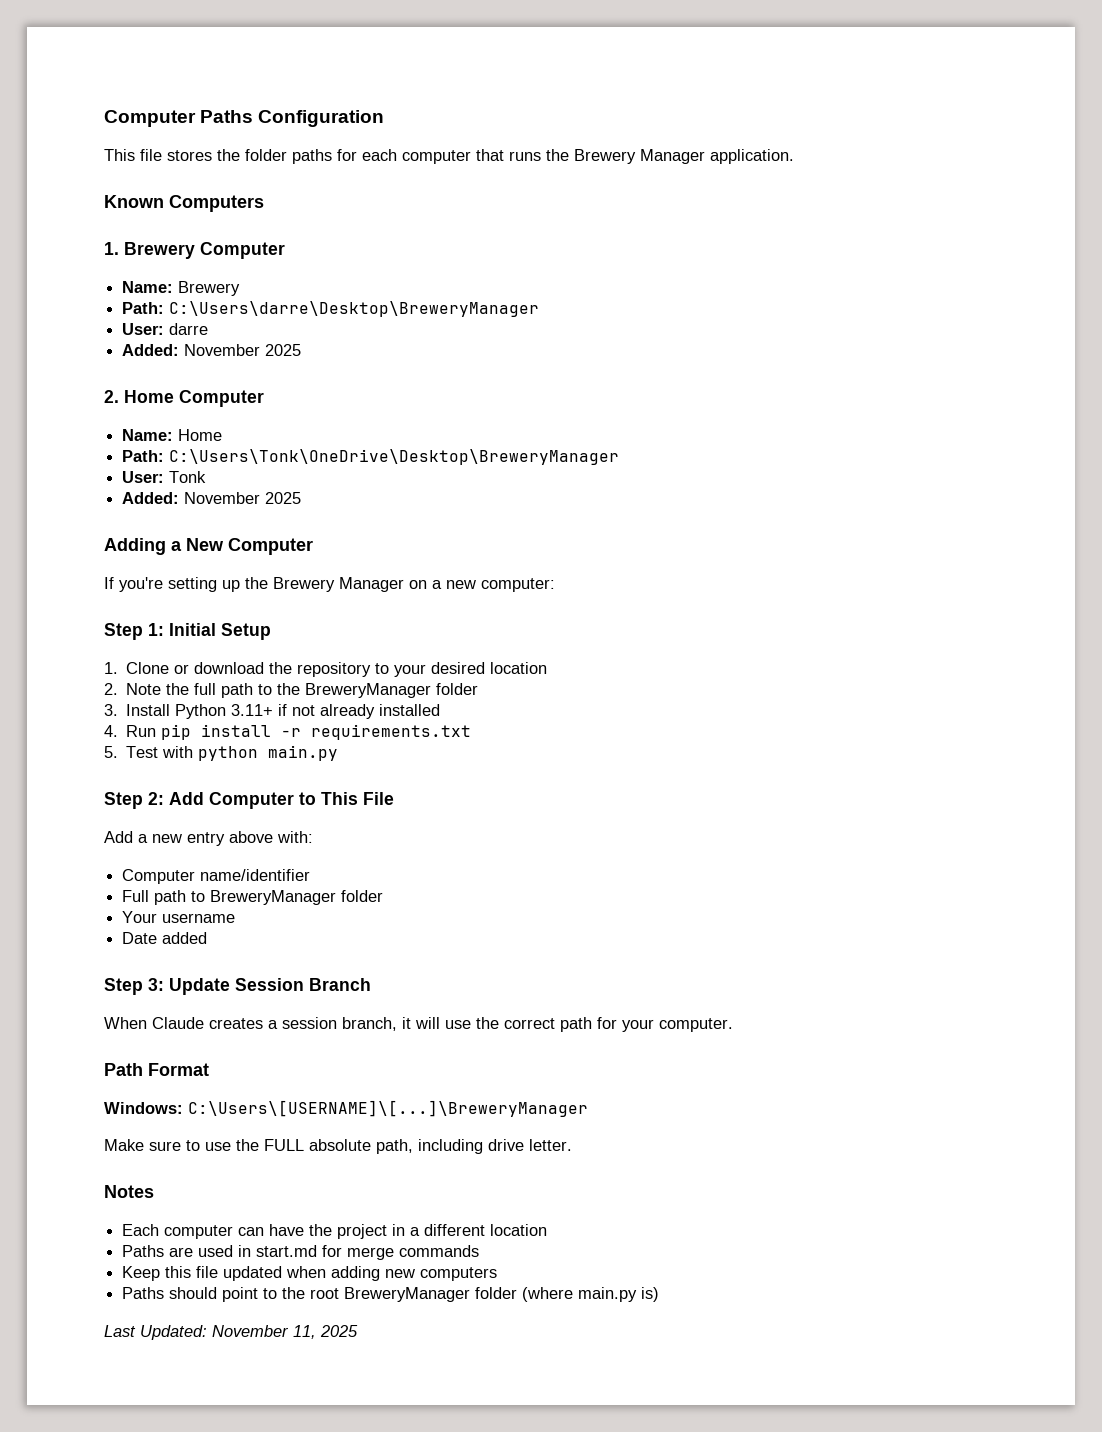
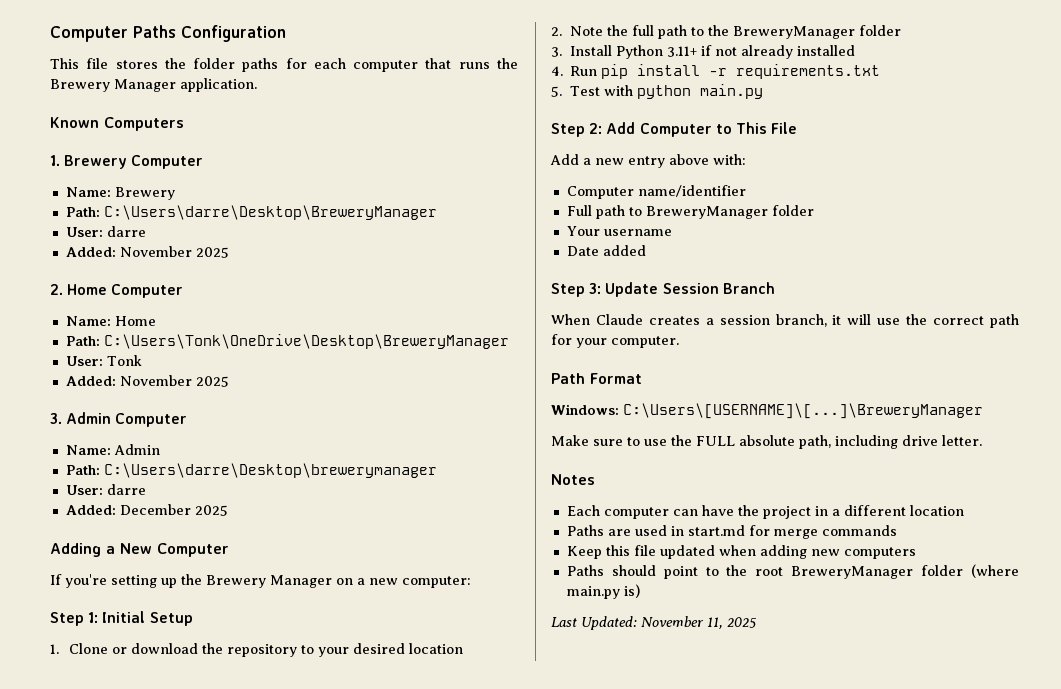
(302, 498) none -> [50,412,188,427] [65,444,160,455] [65,463,437,478] [65,484,146,495] [65,504,228,516] // 3. Admin Computer // Name: Admin // Path: C:\Users\darre\Desktop\brewerymanager // User: darre // Added: December 2025

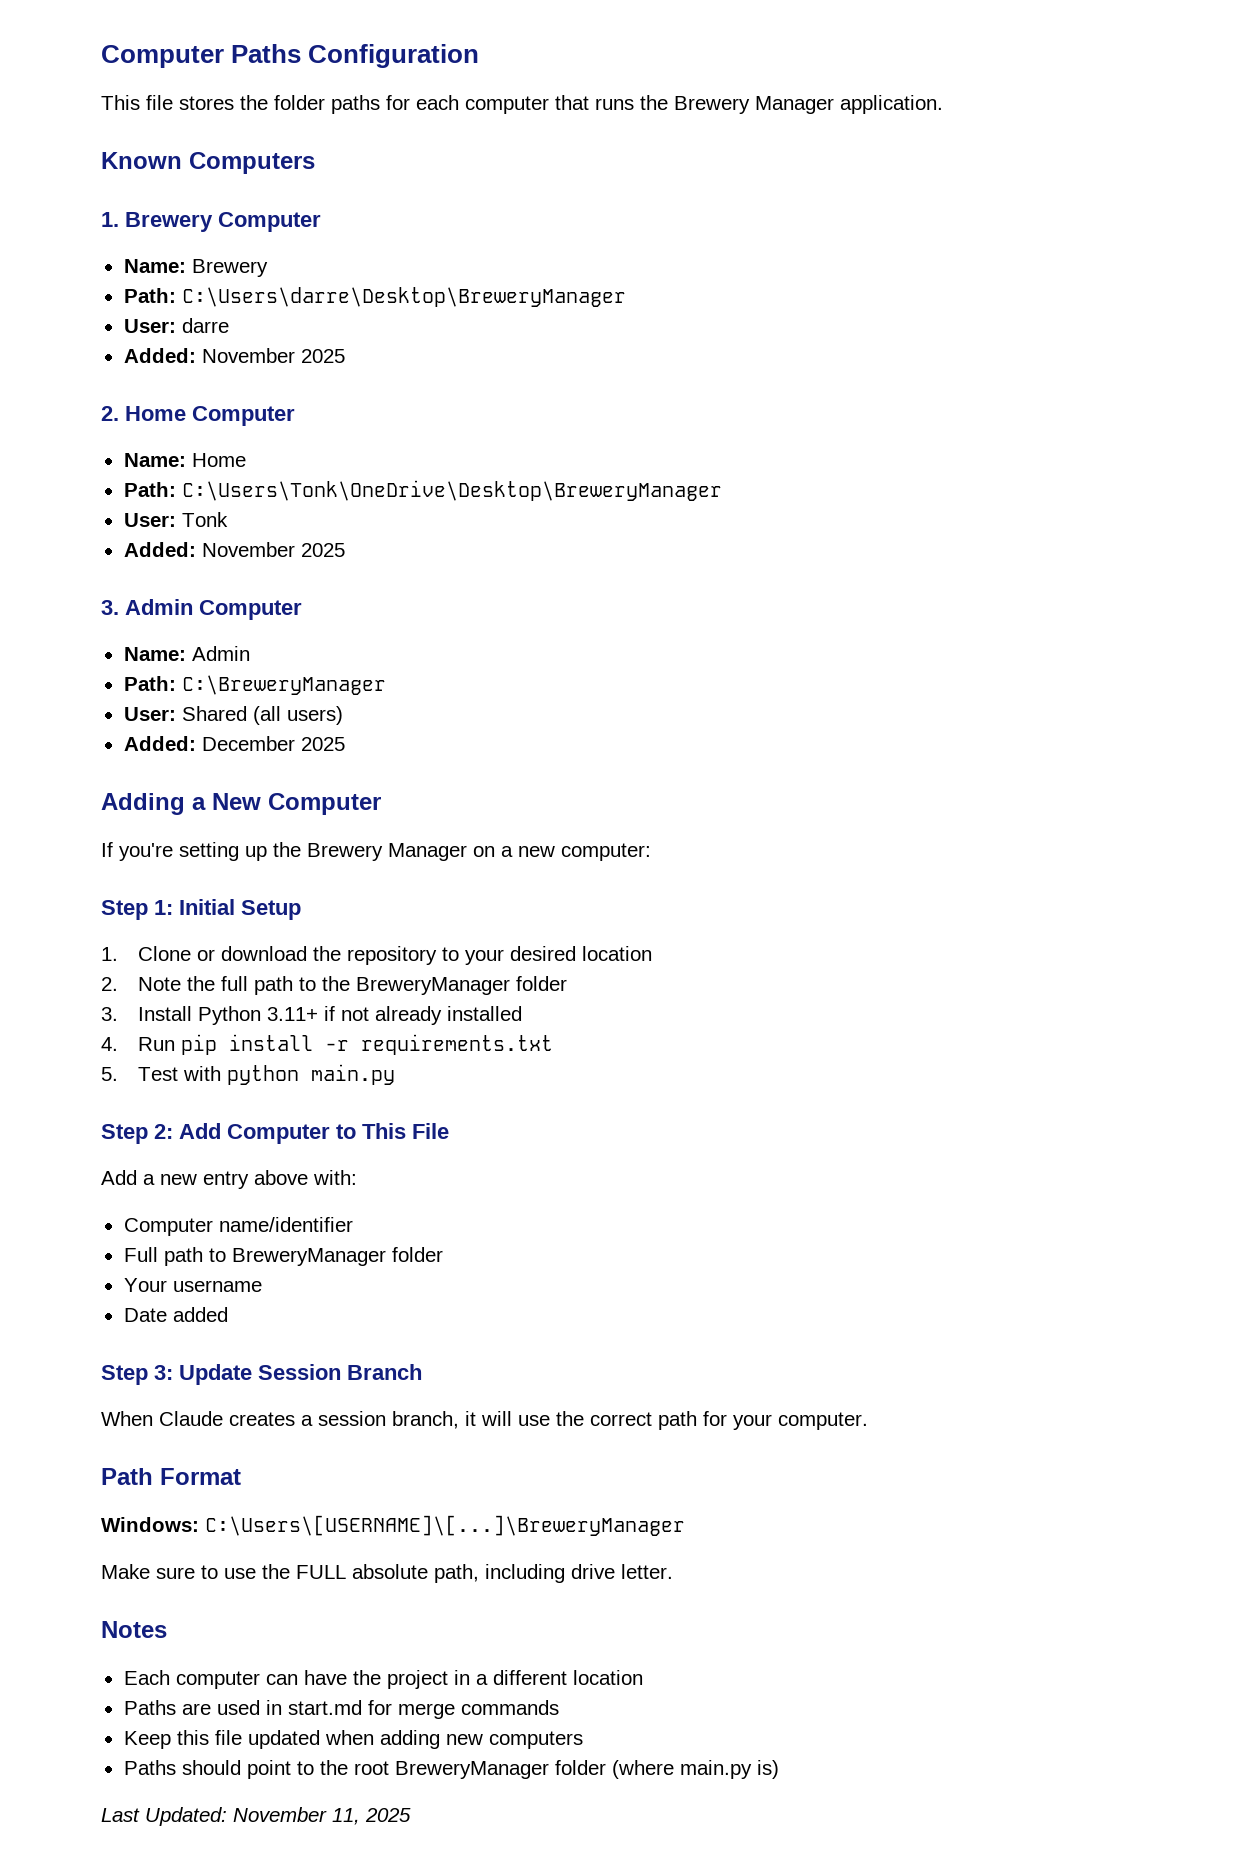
[103,463,437,478] [65,484,146,495] C:\Users\darre\Desktop\brewerymanager // User: darre -> [181,675,386,695] [123,706,343,725] C:\BreweryManager // User: Shared (all users)

